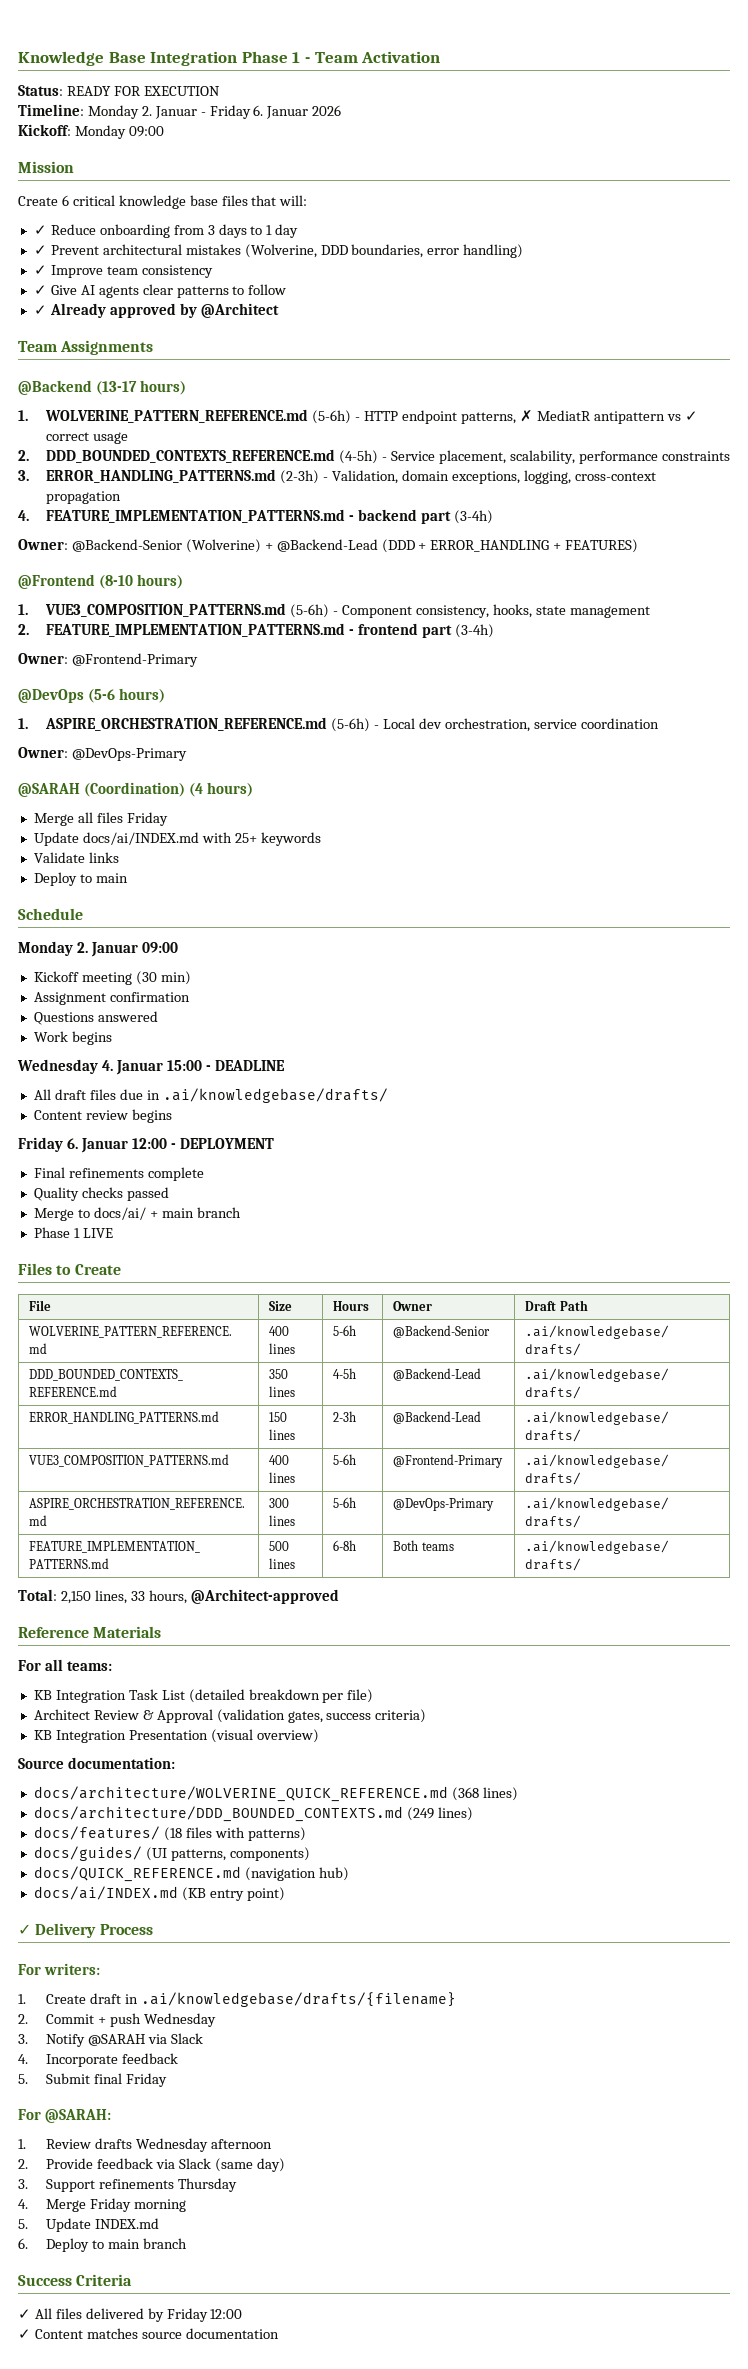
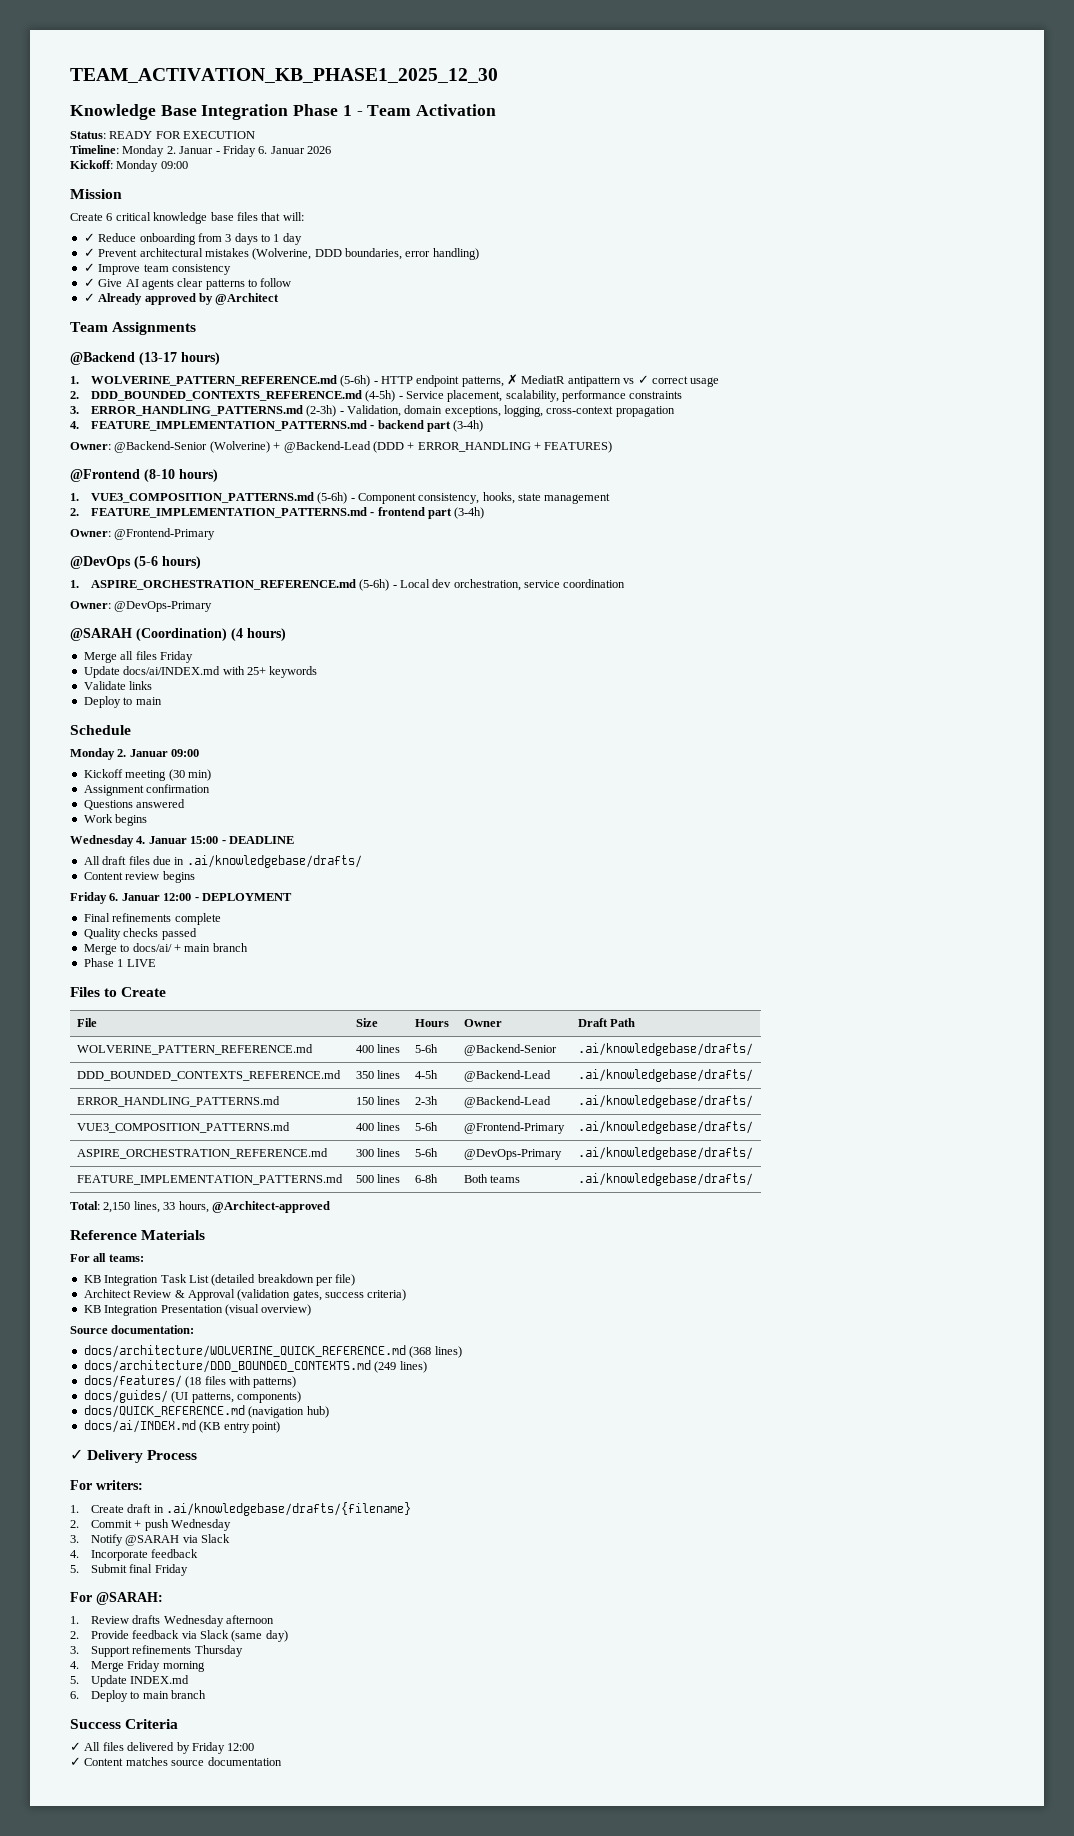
(18, 58) none -> [70,68,498,83] TEAM_ACTIVATION_KB_PHASE1_2025_12_30 //

